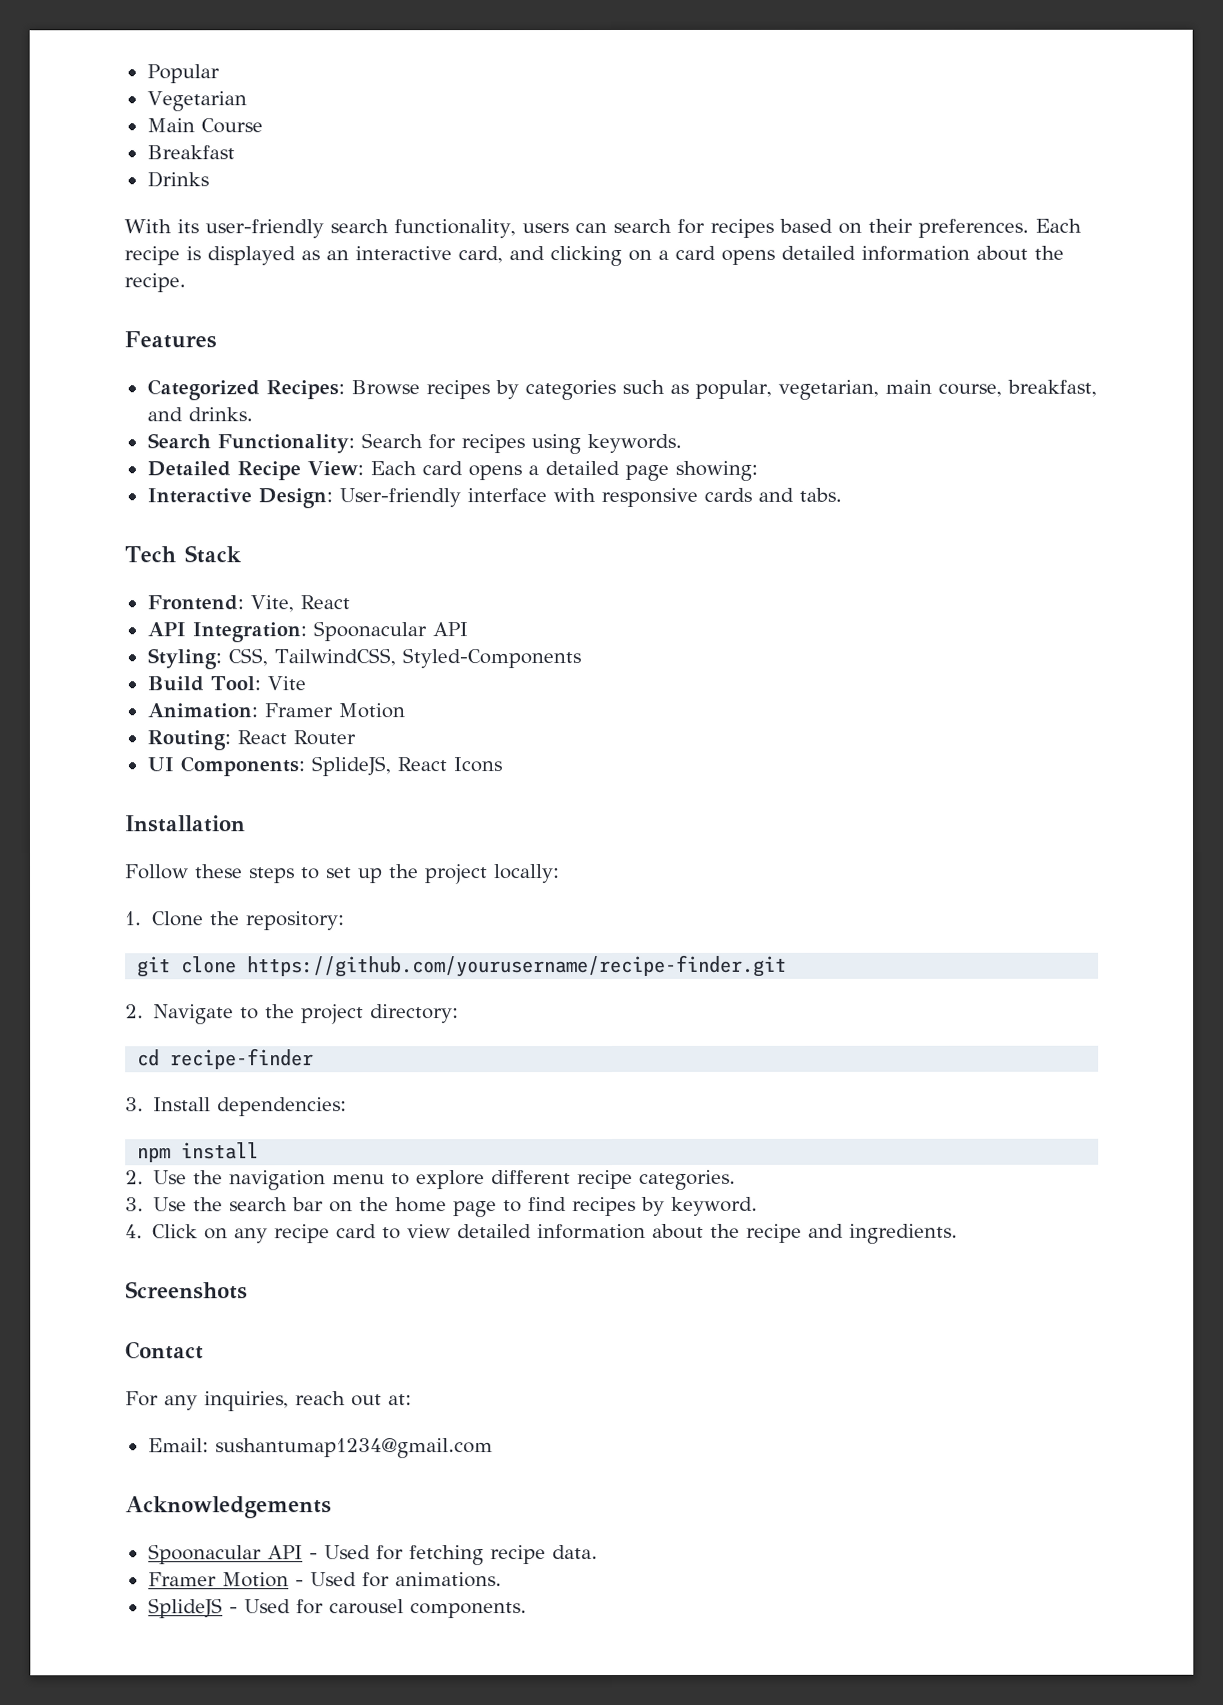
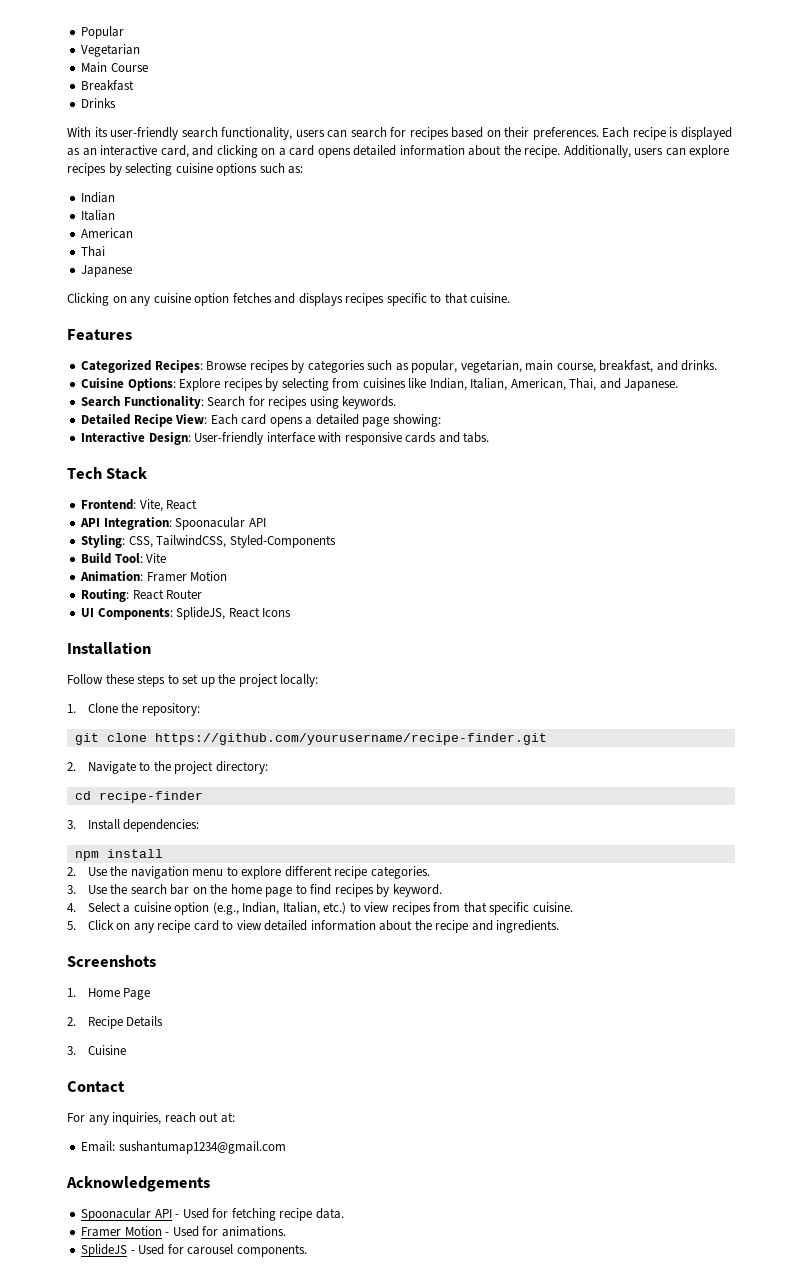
(186, 283) none -> [563,145,730,158] [67,163,304,176] [81,192,116,203] [81,210,116,221] [81,228,134,239] [81,246,106,257] [81,265,133,277] [67,293,511,306] Additionally, users can explore recipes by selecting cuisine options such as: // Indian // Italian // American // Thai // Japanese // Clicking on any cuisine option fetches and displays recipes specific to that cuisine.
(253, 414) none -> [81,378,679,391] // Cuisine Options: Explore recipes by selecting from cuisines like Indian, Italian, American, Thai, and Japanese.
(143, 1231) none -> [87,902,573,915] [67,921,76,930] Select a cuisine option (e.g., Indian, Italian, etc.) to view recipes from that specific cuisine. // 5.
(248, 1290) none -> [67,988,151,1000] [67,1016,164,1029] [67,1045,126,1055] // 1. Home Page // 2. Recipe Details // 3. Cuisine

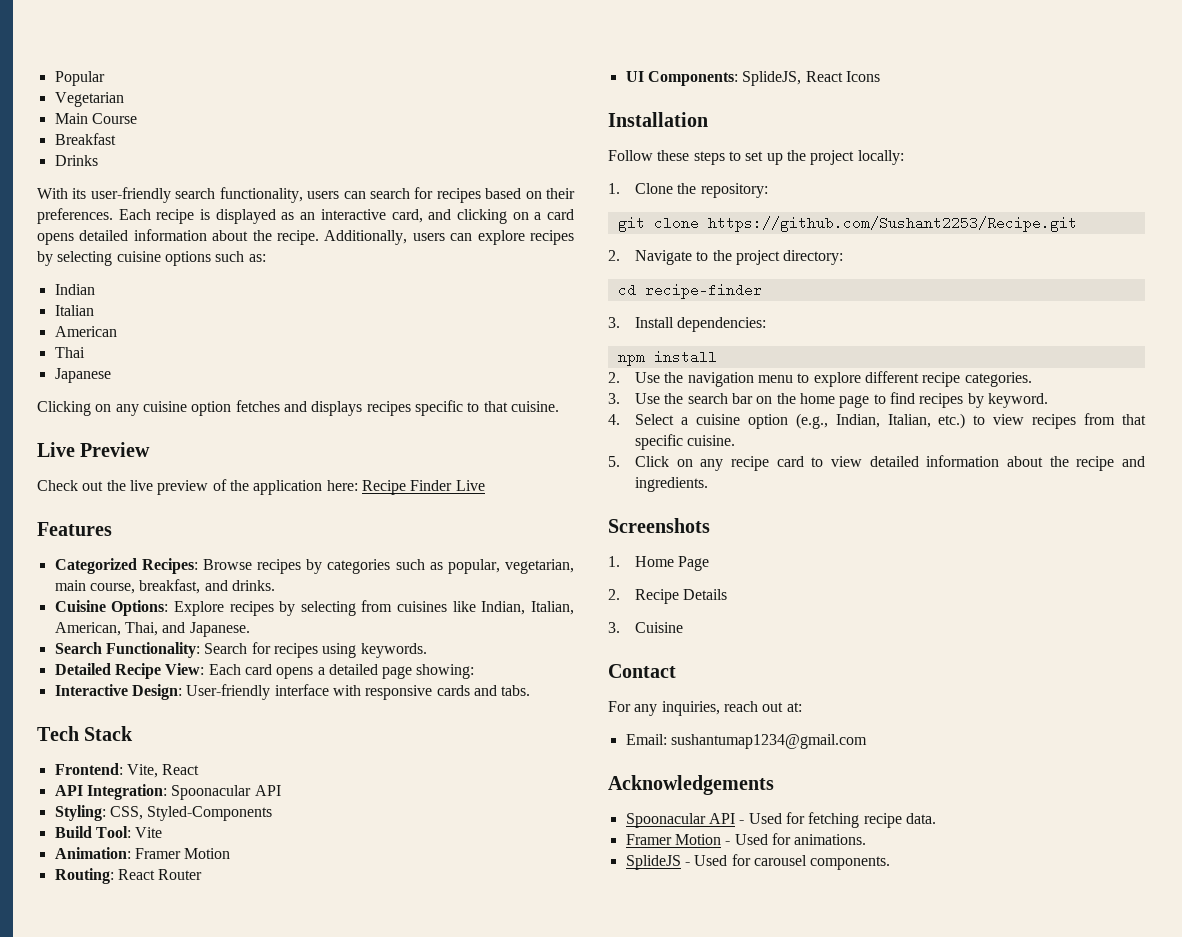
(511, 298) none -> [37,442,151,457] [37,479,485,495] // Live Preview // Check out the live preview of the application here: Recipe Finder Live
[156,535,227,548] TailwindCSS, -> (143, 813) none
[154,733,547,745] https://github.com/yourusername/recipe-finder.git -> [707,216,1077,232] https://github.com/Sushant2253/Recipe.git

